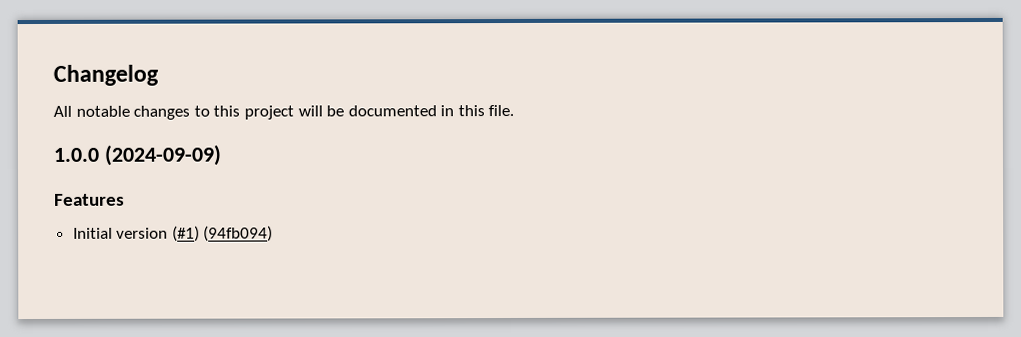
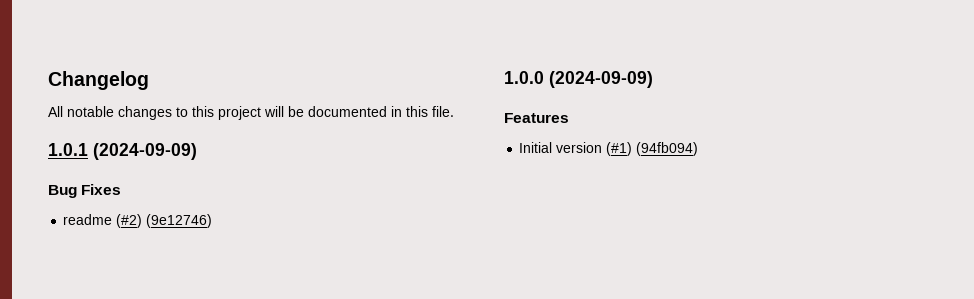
(515, 110) none -> [48,143,197,160] [48,184,122,198] [63,214,213,228] // 1.0.1 (2024-09-09) // Bug Fixes // readme (#2) (9e12746)

